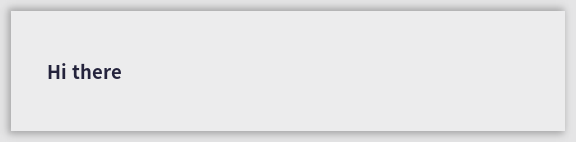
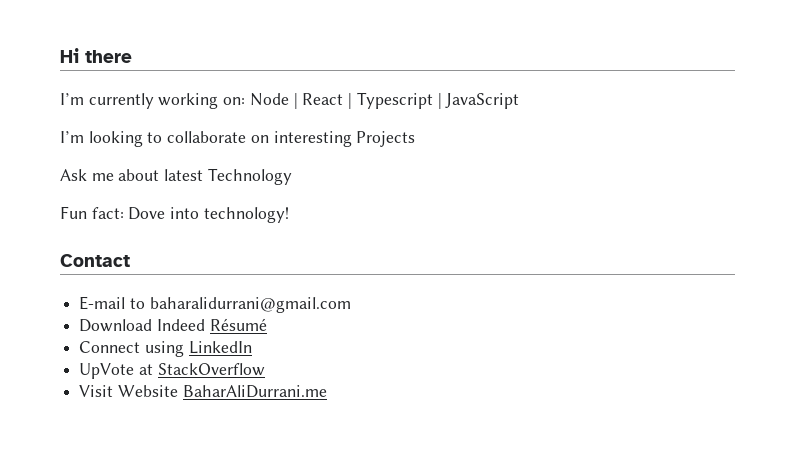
(122, 71) none -> [60,92,520,109] [60,131,416,147] [60,168,292,185] [60,206,289,223] [60,254,130,267] [79,296,351,313] [79,318,267,332] [79,341,252,357] [79,363,265,379] [79,385,327,398] // I’m currently working on: Node | React | Typescript | JavaScript // I’m looking to collaborate on interesting Projects // Ask me about latest Technology // Fun fact: Dove into technology! // Contact // E-mail to baharalidurrani@gmail.com // Download Indeed Résumé // Connect using LinkedIn // UpVote at StackOverflow // Visit Website BaharAliDurrani.me

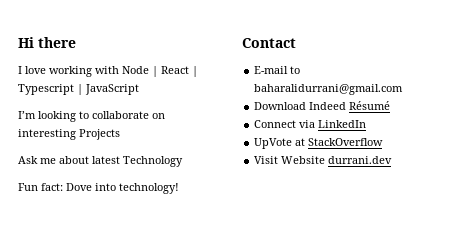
[60,93,246,109] I’m currently working on: -> [18,66,119,77] I love working with
[144,341,184,357] using -> [299,120,316,128] via
[182,385,327,398] BaharAliDurrani.me -> [328,156,393,164] durrani.dev

